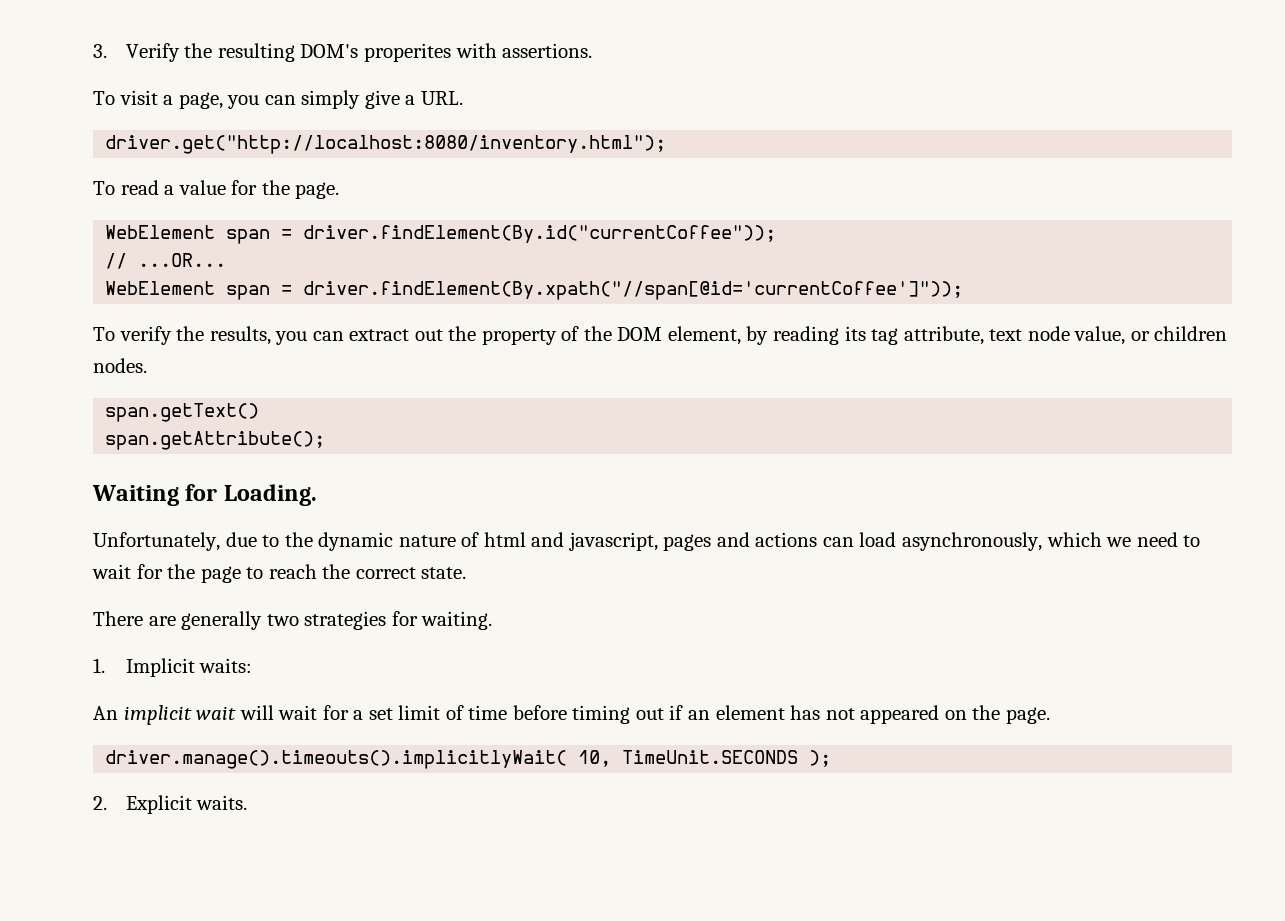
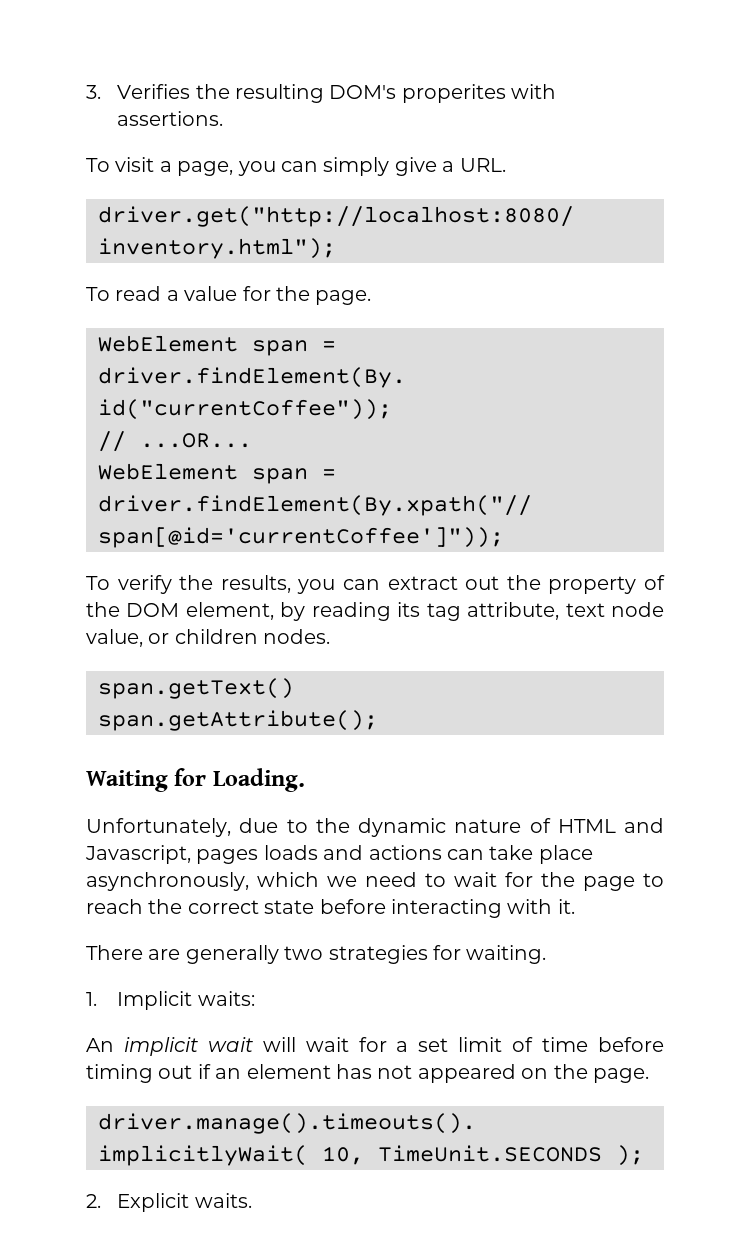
[125,43,180,62] Verify -> [117,84,191,99] Verifies
[483,532,712,551] html and javascript, pages -> [557,818,664,833] [85,845,318,864] HTML and Javascript, pages loads
[859,532,897,547] load -> [489,845,593,864] take place
[421,567,467,579] state. -> [264,899,575,918] state before interacting with it.

